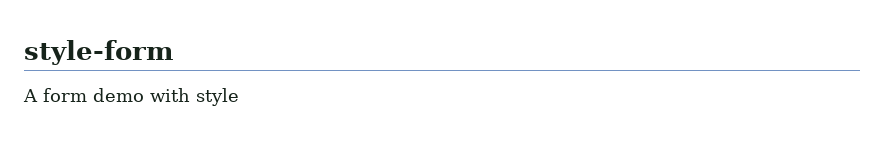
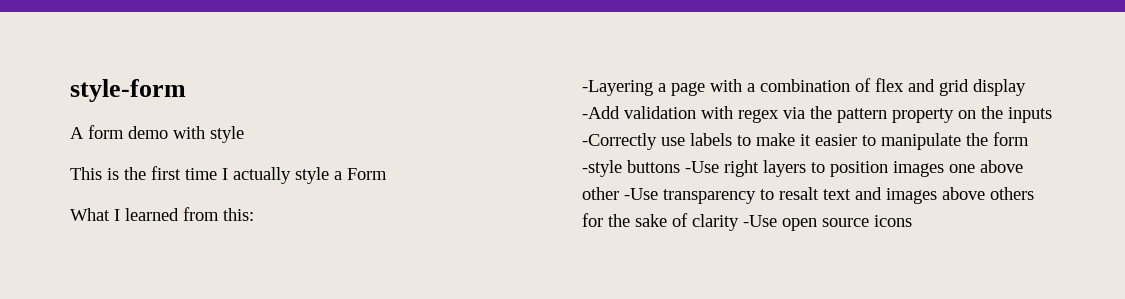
(239, 97) none -> [70,166,387,184] [70,207,254,221] [582,78,1026,96] [582,106,1052,123] [582,132,1029,150] [582,160,1023,177] [582,187,1034,204] [582,213,912,231] // This is the first time I actually style a Form // What I learned from this: // -Layering a page with a combination of flex and grid display -Add validation with regex via the pattern property on the inputs -Correctly use labels to make it easier to manipulate the form -style buttons -Use right layers to position images one above other -Use transparency to resalt text and images above others for the sake of clarity -Use open source icons

